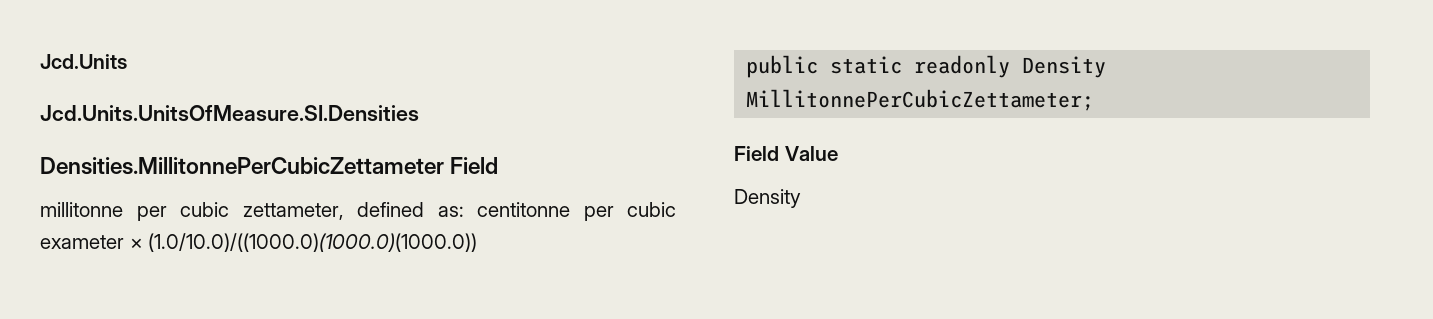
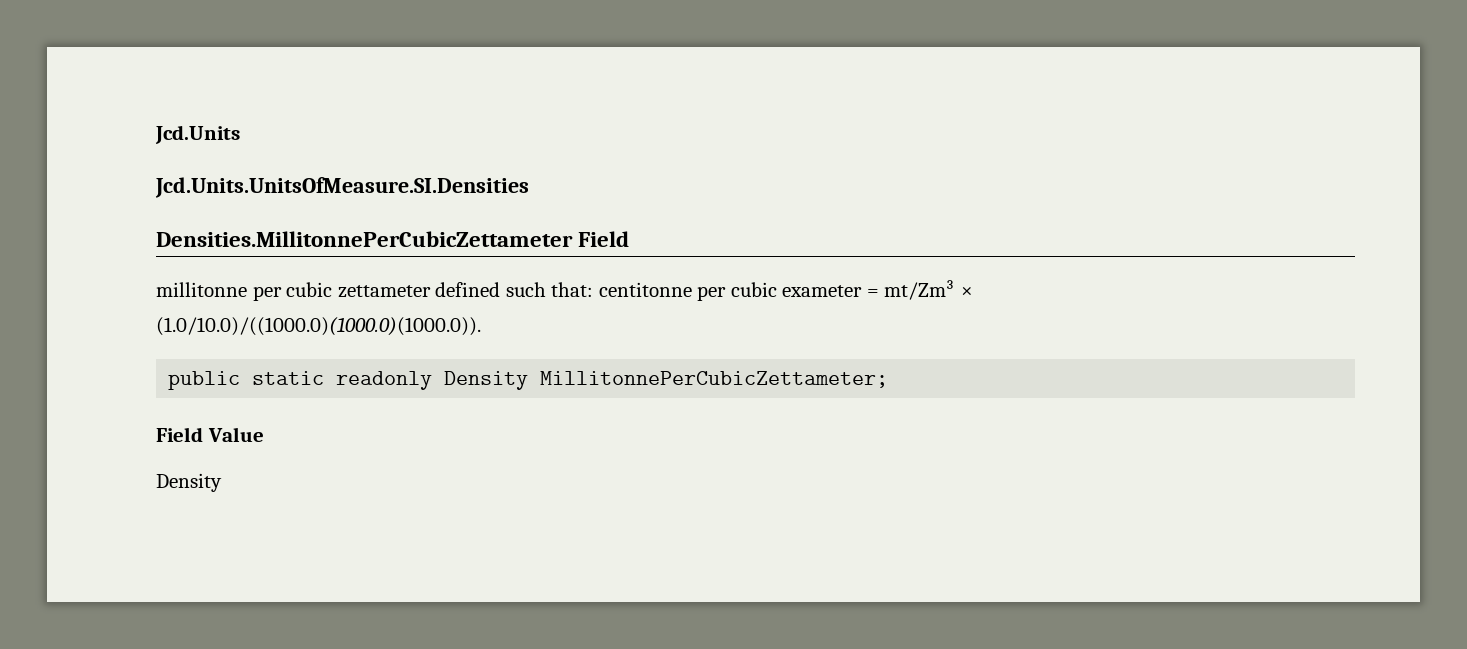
[242,202,464,220] zettameter, defined as: -> [337,282,594,298] zettameter defined such that:
(124, 242) none -> [866,280,956,300] = mt/Zm³
[148,233,478,252] (1.0/10.0)/((1000.0)(1000.0)(1000.0)) -> [156,317,481,336] // (1.0/10.0)/((1000.0)(1000.0)(1000.0)).

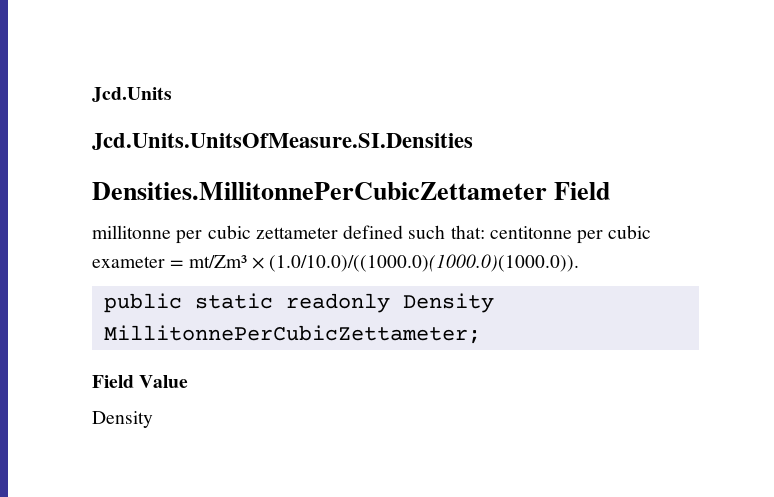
(973, 291) // -> (264, 263) none

